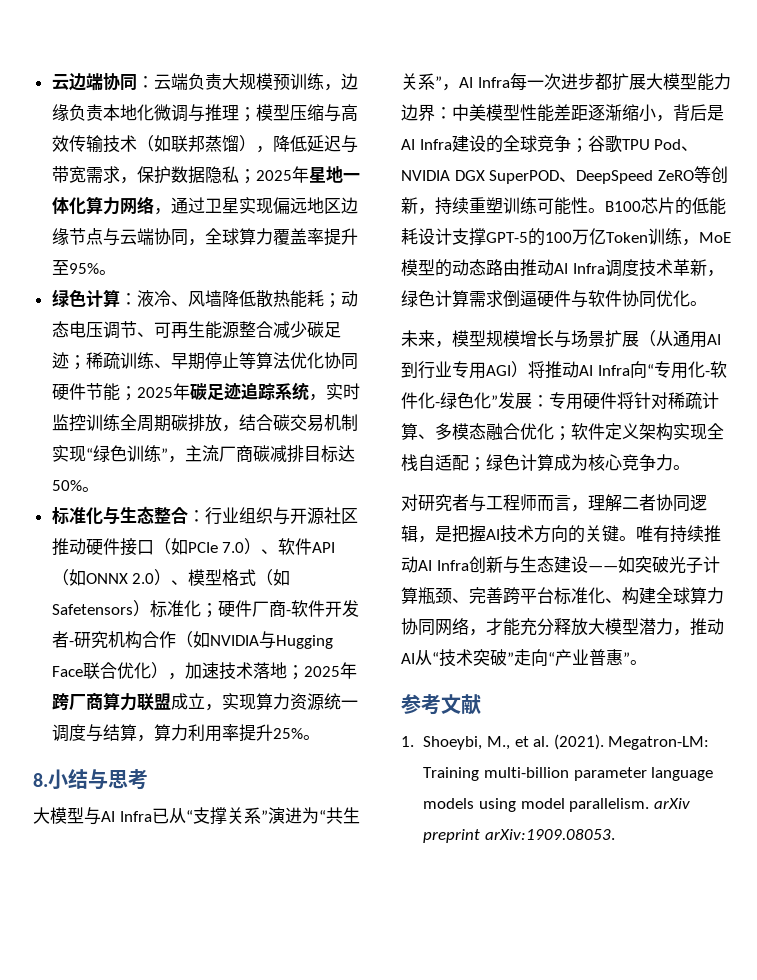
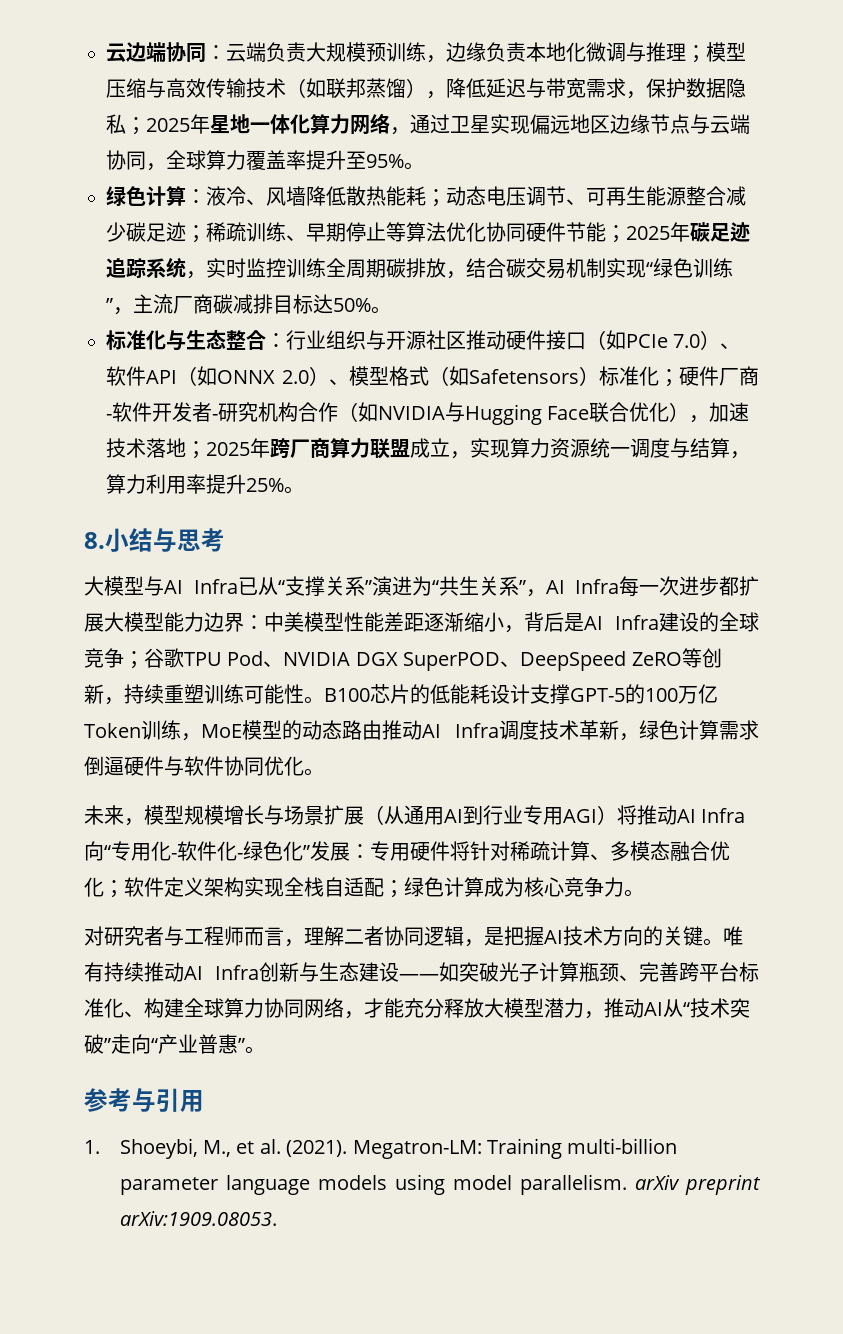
[441,694,481,715] 文献 -> [132,1088,204,1112] 与引用

